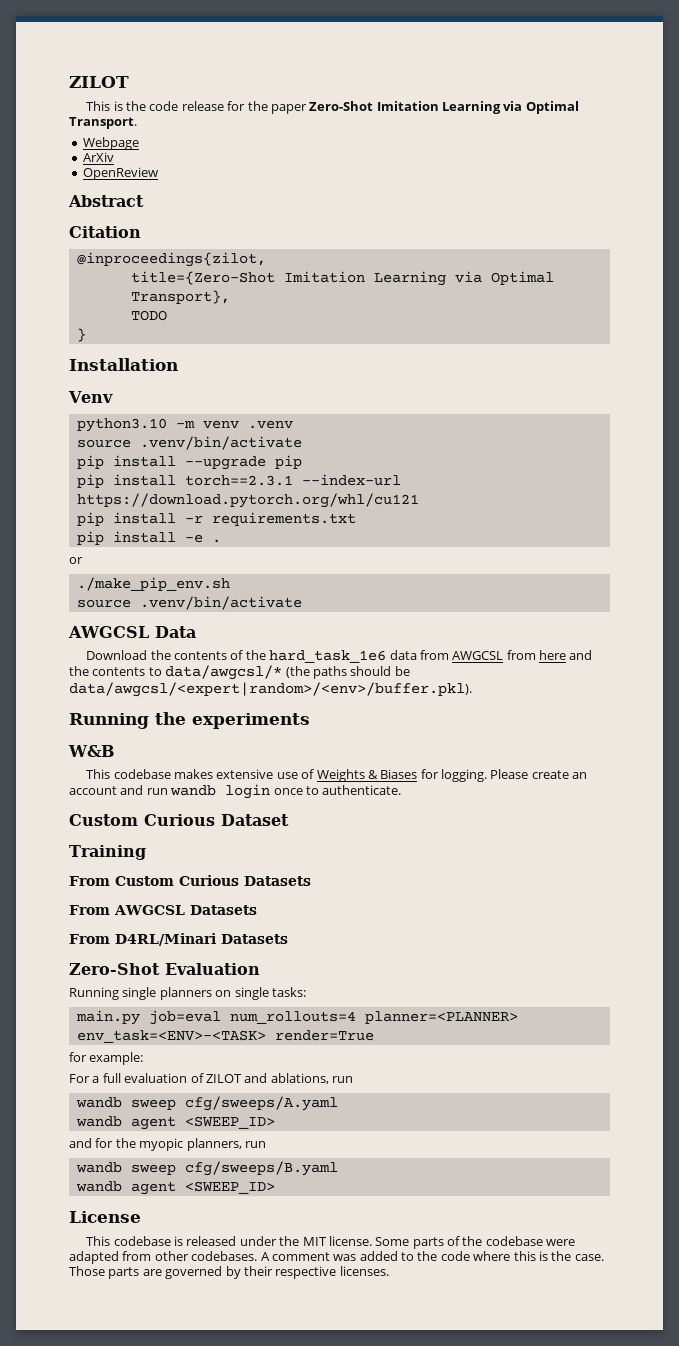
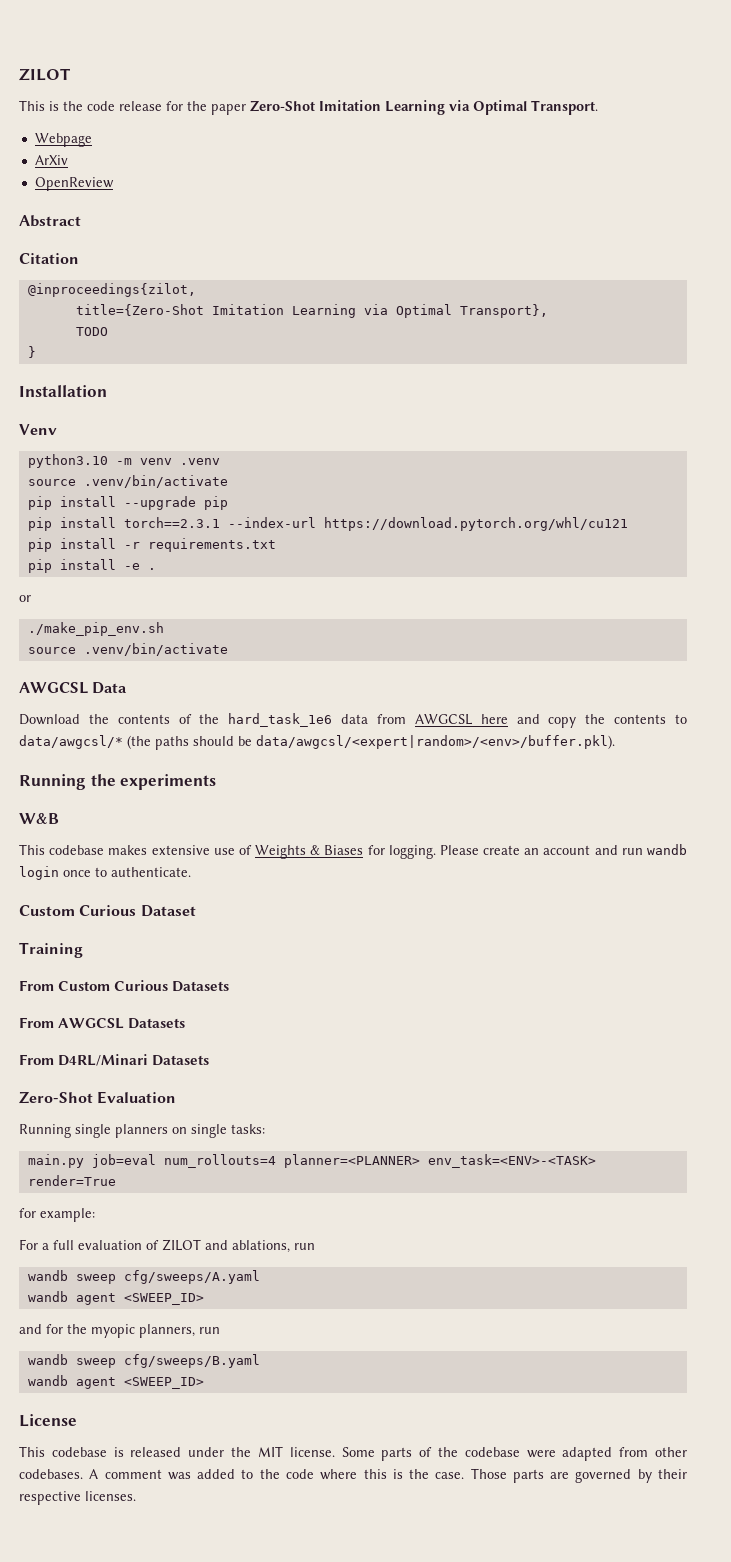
[506,650,536,660] from -> (472, 719) none
(593, 655) none -> [548,717,577,728] copy

